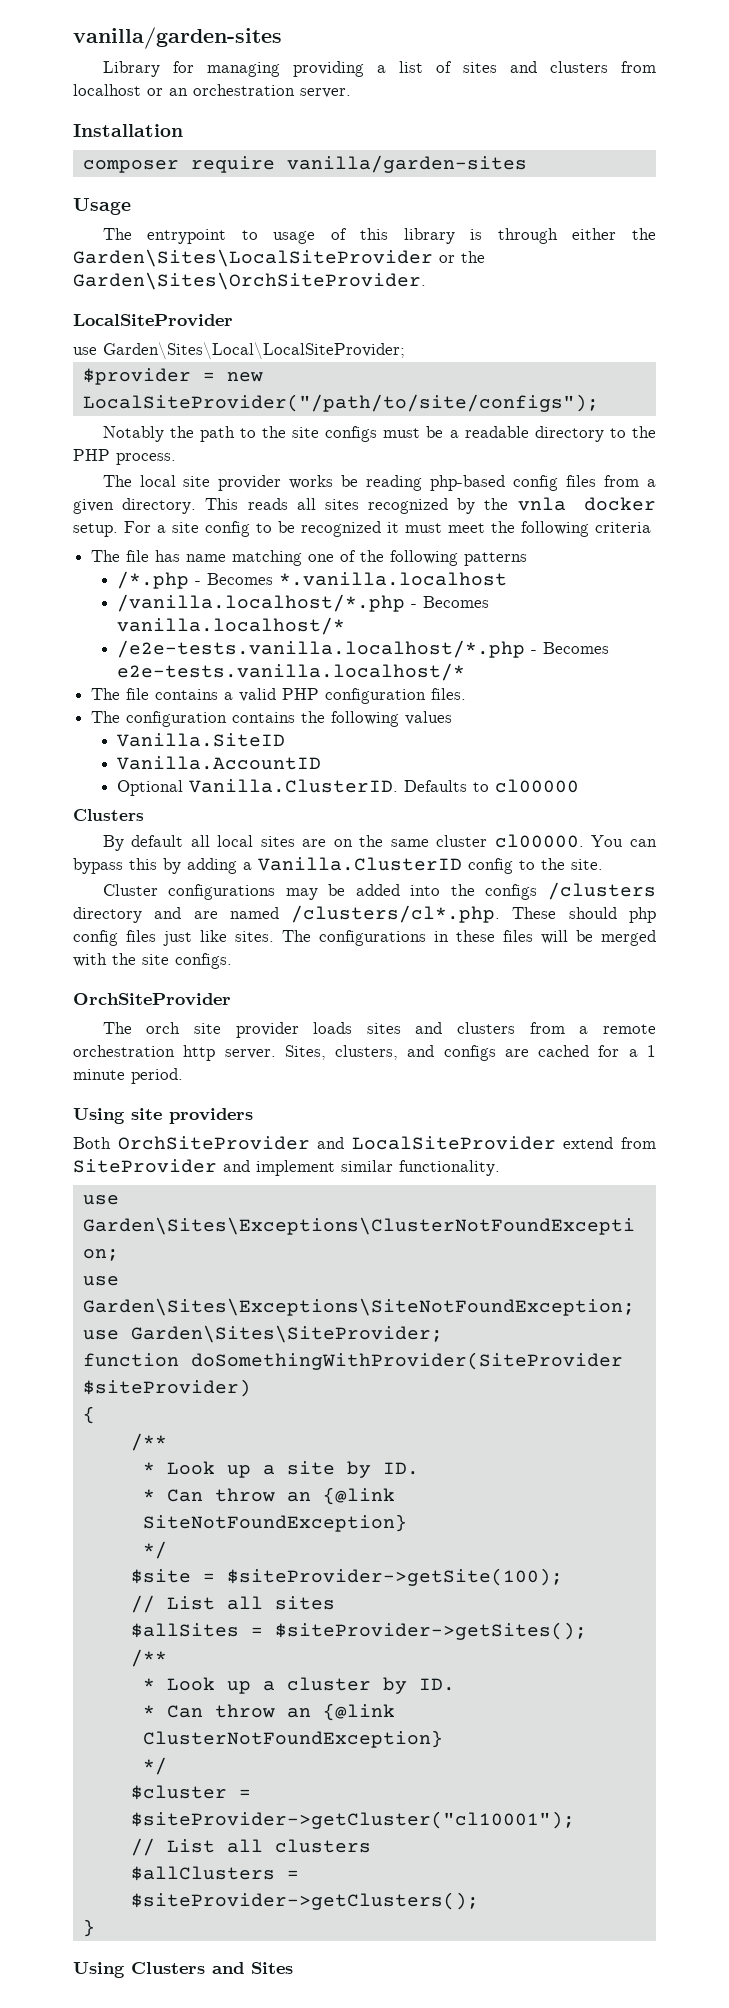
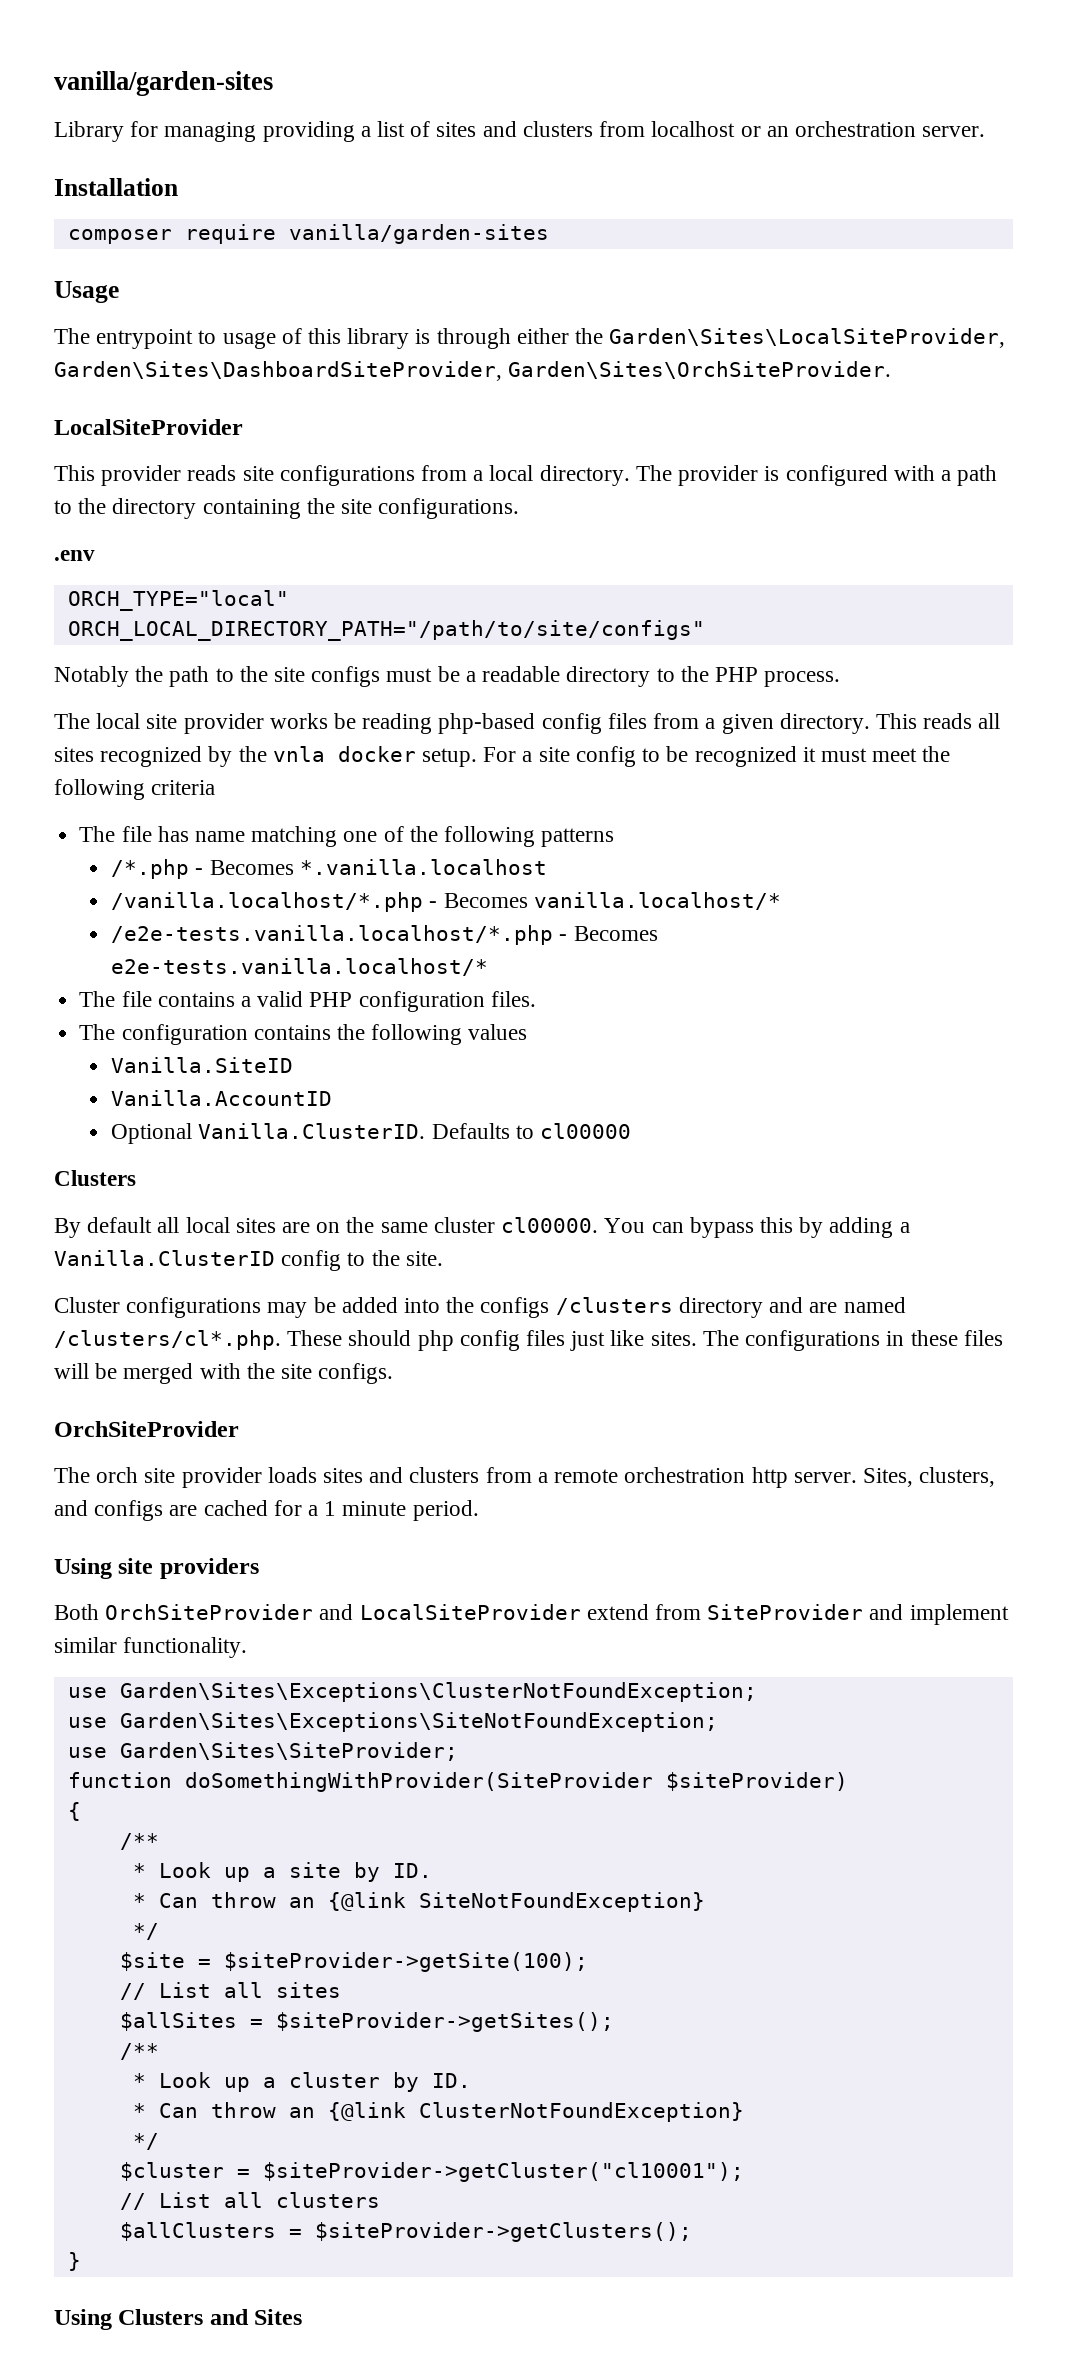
[73,249,485,267] Garden\Sites\LocalSiteProvider or the -> [609,328,1006,348] [54,361,502,381] Garden\Sites\LocalSiteProvider, Garden\Sites\DashboardSiteProvider,
[73,342,405,360] [82,368,263,385] [82,394,599,412] use Garden\Sites\Local\LocalSiteProvider; // $provider = new LocalSiteProvider("/path/to/site/configs"); -> [54,465,998,486] [54,498,520,519] [54,550,95,561] [67,590,289,611] [67,620,705,641] This provider reads site configurations from a local directory. The provider is configured with a path to the directory containing the site configurations. // .env // ORCH_TYPE="local" // ORCH_LOCAL_DIRECTORY_PATH="/path/to/site/configs"

